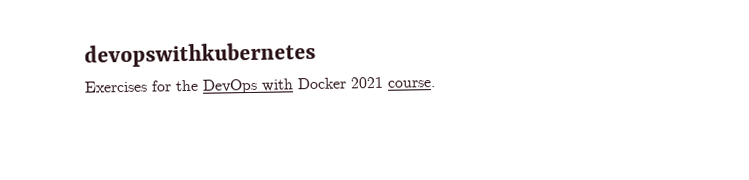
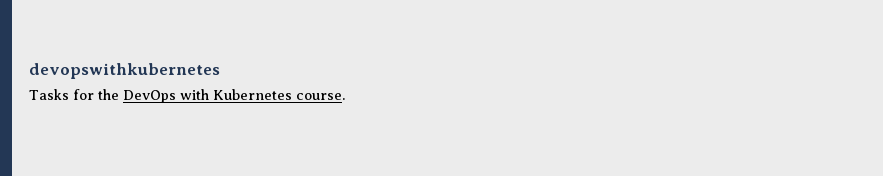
[84,80,147,93] Exercises -> [29,89,69,100] Tasks
[297,76,383,90] Docker 2021 -> [212,89,292,100] Kubernetes

